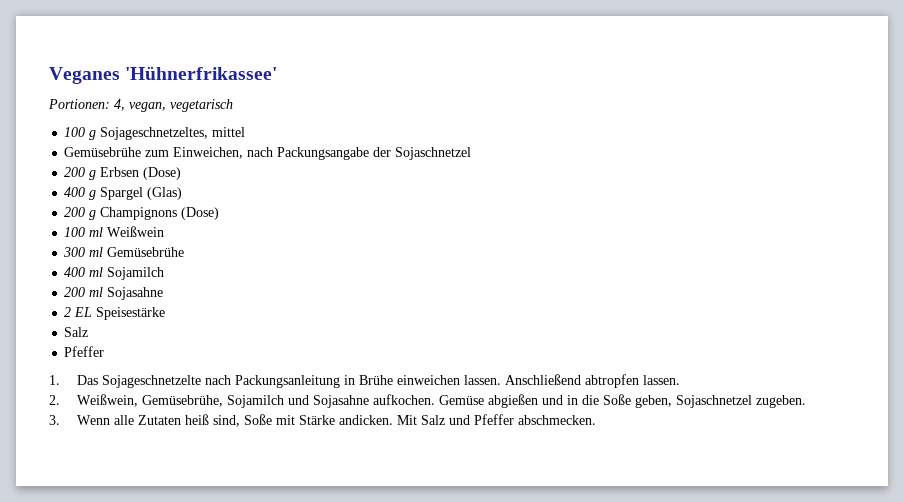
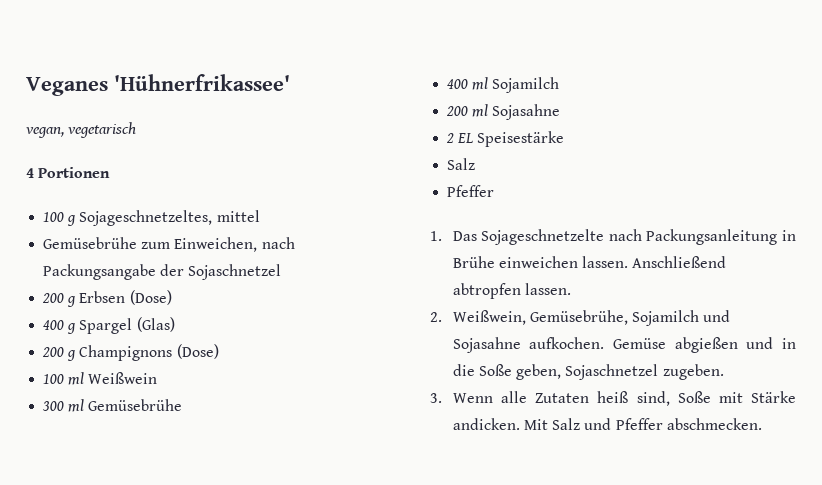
[48,99,125,111] Portionen: 4, -> (290, 82) none
(233, 105) none -> [26,167,111,178] // 4 Portionen

